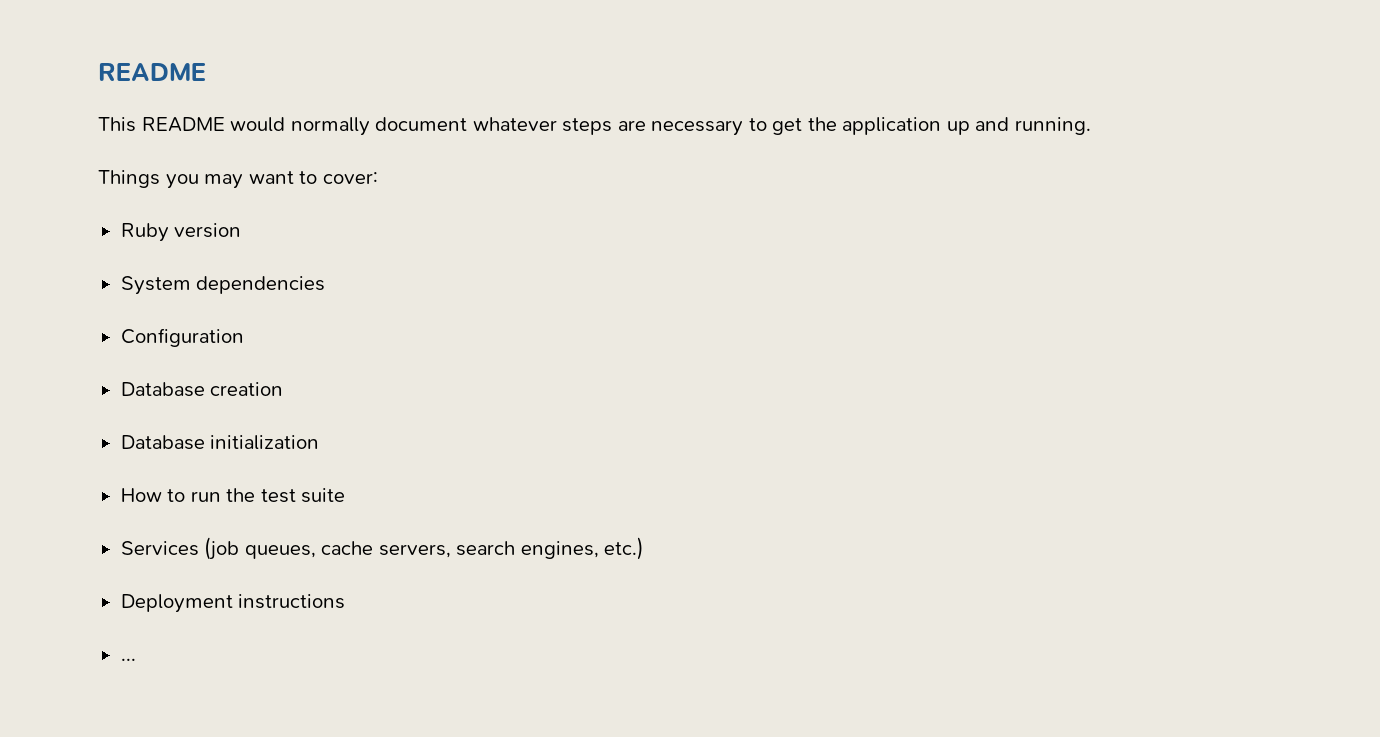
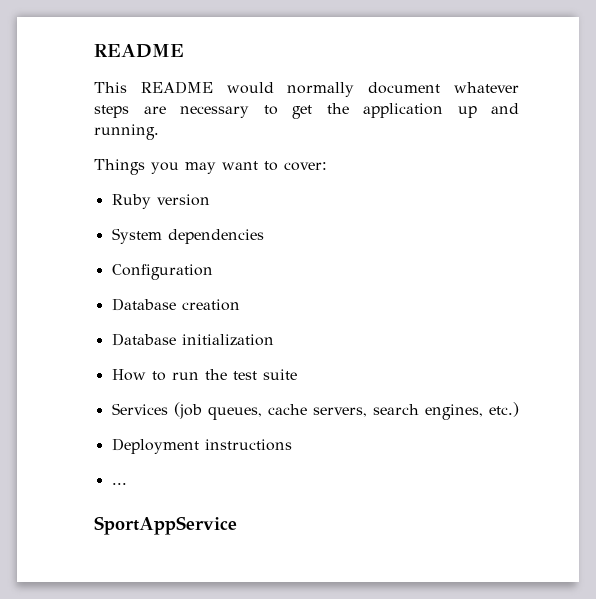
(136, 659) none -> [94,516,237,535] // SportAppService

